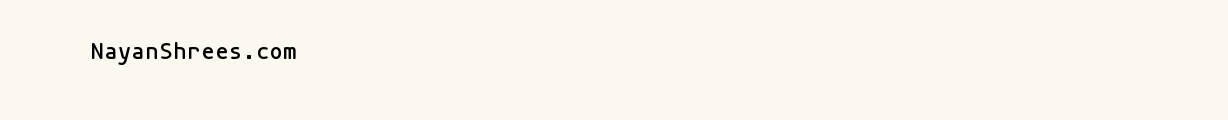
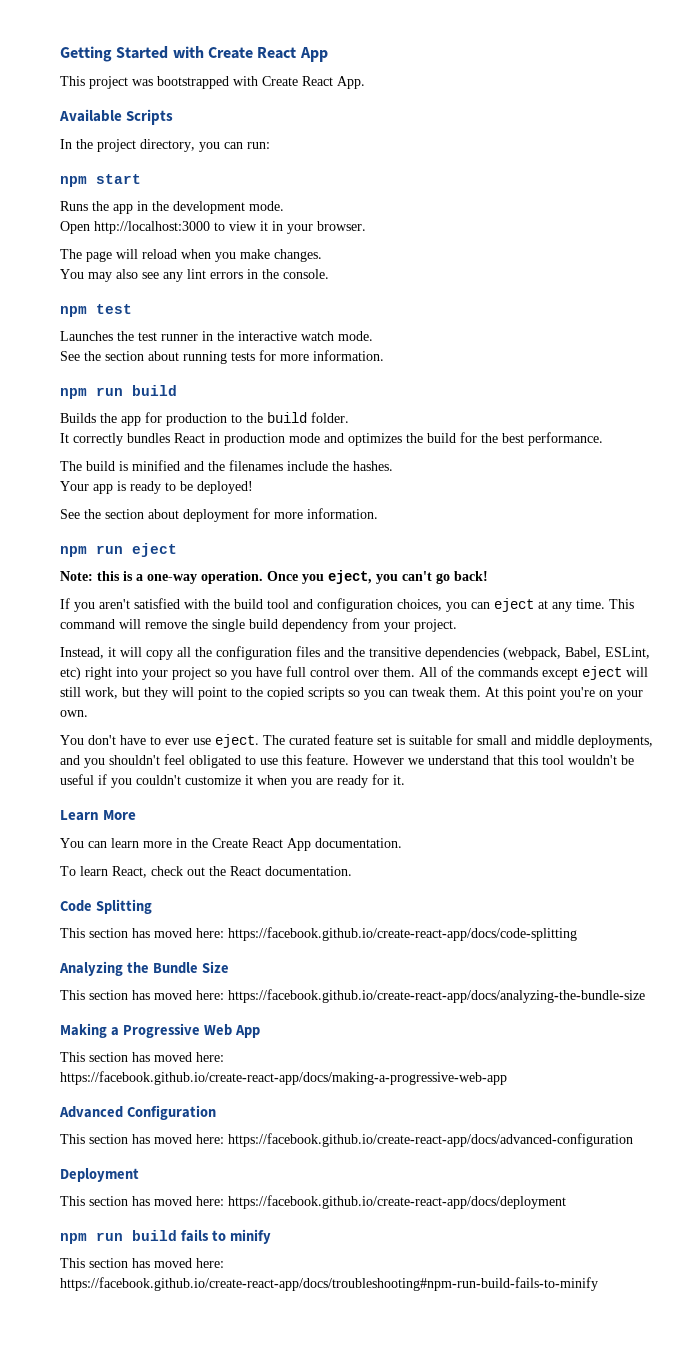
[91,42,297,65] NayanShrees.com -> [60,46,328,62] [60,76,365,89] [59,109,174,125] [60,139,270,152] [60,174,141,187] [60,201,284,214] [60,221,366,234] [60,249,322,262] [60,269,329,282] [60,304,132,317] [60,331,373,341] [60,350,384,364] [60,385,177,399] [60,412,349,426] [60,432,603,446] [60,460,393,471] [60,481,253,494] [60,508,378,522] [60,543,177,557] [60,570,488,584] [60,598,634,612] [60,618,457,632] [60,646,650,660] [60,666,648,680] [60,687,643,700] [60,710,88,717] [60,734,653,748] [60,754,634,768] [60,774,405,788] [60,810,137,821] [60,838,402,851] [60,866,352,878] [60,899,152,914] [60,927,577,941] [59,961,229,976] [60,989,645,1003] [60,1023,260,1038] [60,1052,224,1062] [60,1071,507,1085] [59,1105,216,1120] [60,1133,633,1147] [60,1168,139,1182] [60,1195,566,1209] [60,1229,271,1244] [60,1258,224,1268] [60,1277,598,1291] Getting Started with Create React App // This project was bootstrapped with Create React App. // Available Scripts // In the project directory, you can run: // npm start // Runs the app in the development mode. // Open http://localhost:3000 to view it in your browser. // The page will reload when you make changes. // You may also see any lint errors in the console. // npm test // Launches the test runner in the interactive watch mode. // See the section about running tests for more information. // npm run build // Builds the app for production to the build folder. // It correctly bundles React in production mode and optimizes the build for the best performance. // The build is minified and the filenames include the hashes. // Your app is ready to be deployed! // See the section about deployment for more information. // npm run eject // Note: this is a one-way operation. Once you eject, you can't go back! // If you aren't satisfied with the build tool and configuration choices, you can eject at any time. This command will remove the single build dependency from your project. // Instead, it will copy all the configuration files and the transitive dependencies (webpack, Babel, ESLint, etc) right into your project so you have full control over them. All of the commands except eject will still work, but they will point to the copied scripts so you can tweak them. At this point you're on your own. // You don't have to ever use eject. The curated feature set is suitable for small and middle deployments, and you shouldn't feel obligated to use this feature. However we understand that this tool wouldn't be useful if you couldn't customize it when you are ready for it. // Learn More // You can learn more in the Create React App documentation. // To learn React, check out the React documentation. // Code Splitting // This section has moved here: https://facebook.github.io/create-react-app/docs/code-splitting // Analyzing the Bundle Size // This section has moved here: https://facebook.github.io/create-react-app/docs/analyzing-the-bundle-size // Making a Progressive Web App // This section has moved here: https://facebook.github.io/create-react-app/docs/making-a-progressive-web-app // Advanced Configuration // This section has moved here: https://facebook.github.io/create-react-app/docs/advanced-configuration // Deployment // This section has moved here: https://facebook.github.io/create-react-app/docs/deployment // npm run build fails to minify // This section has moved here: https://facebook.github.io/create-react-app/docs/troubleshooting#npm-run-build-fails-to-minify

